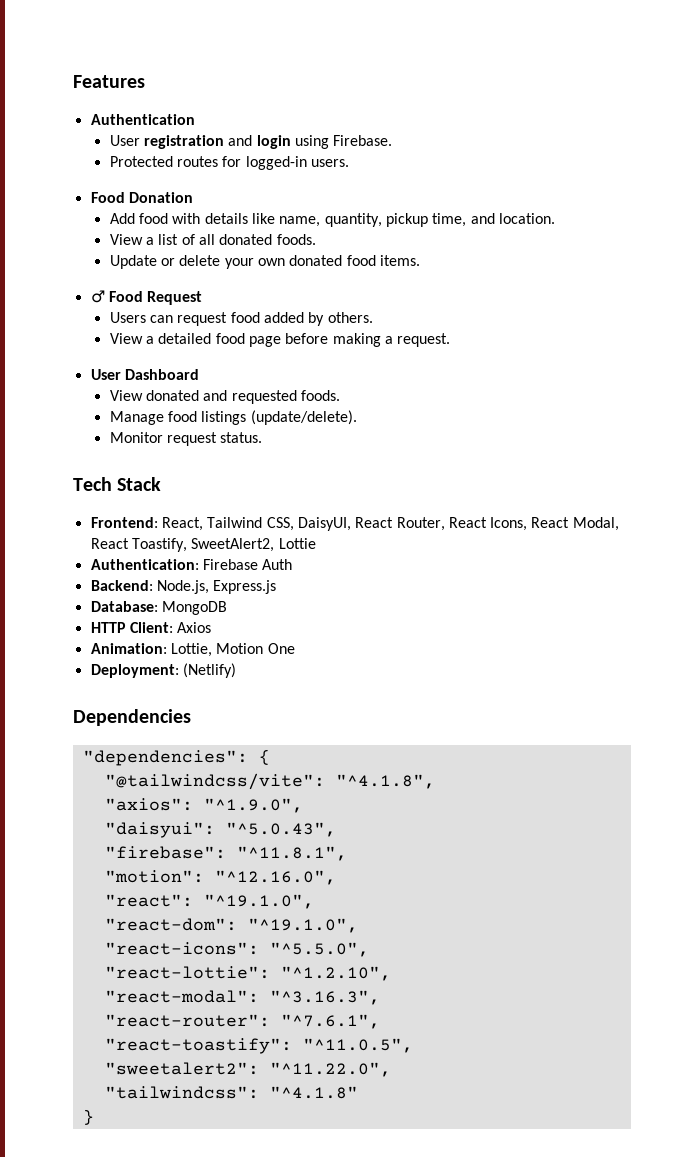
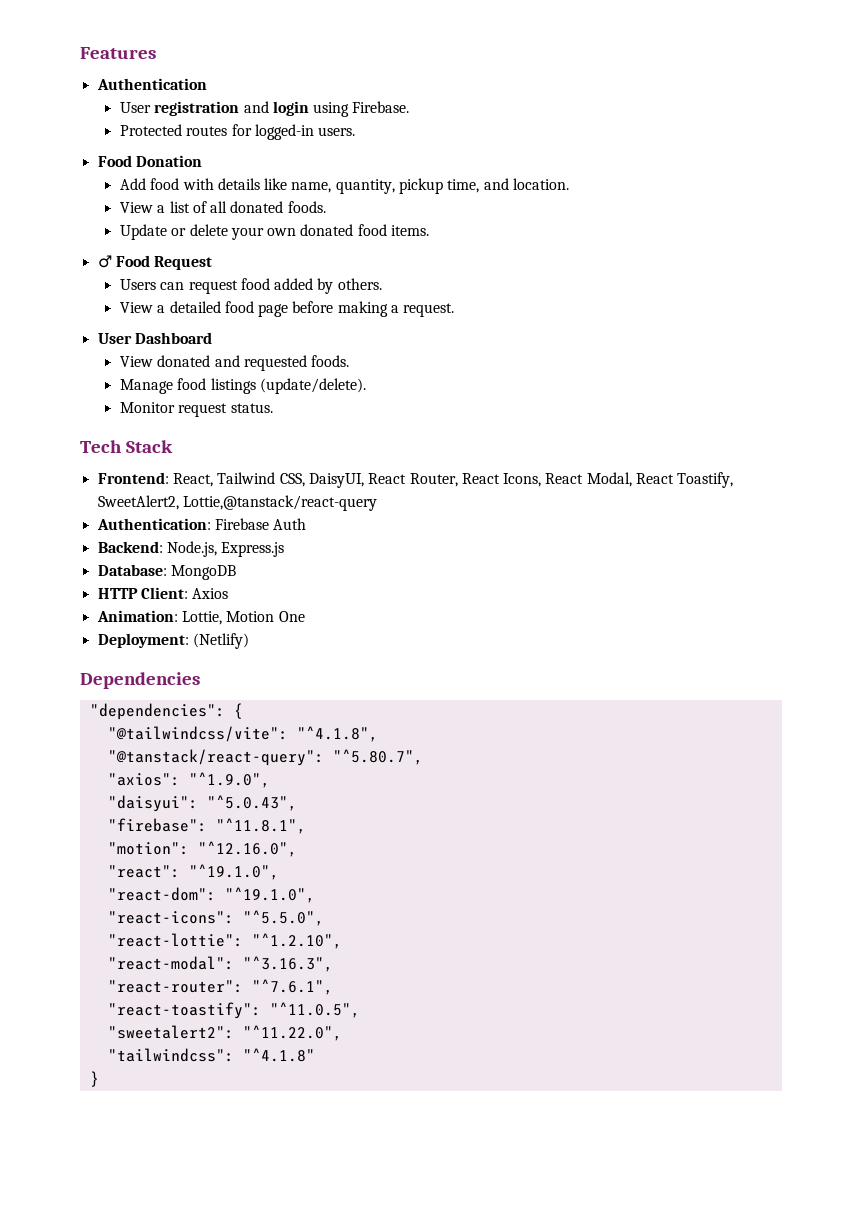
[278,538,316,549] Lottie -> [182,495,377,511] Lottie,@tanstack/react-query
(435, 781) none -> [107,749,423,766] // "@tanstack/react-query": "^5.80.7",

